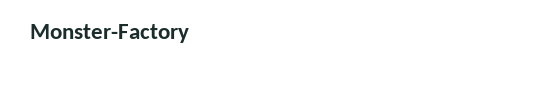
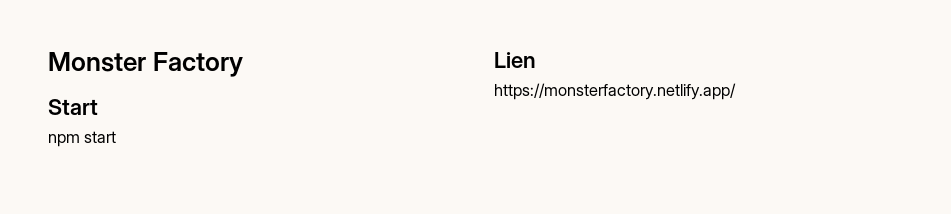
[30,24,189,43] Monster-Factory -> [48,52,244,77] [48,99,98,115] [48,131,117,147] [494,52,536,68] [494,83,736,100] Monster Factory // Start // npm start // Lien // https://monsterfactory.netlify.app/

